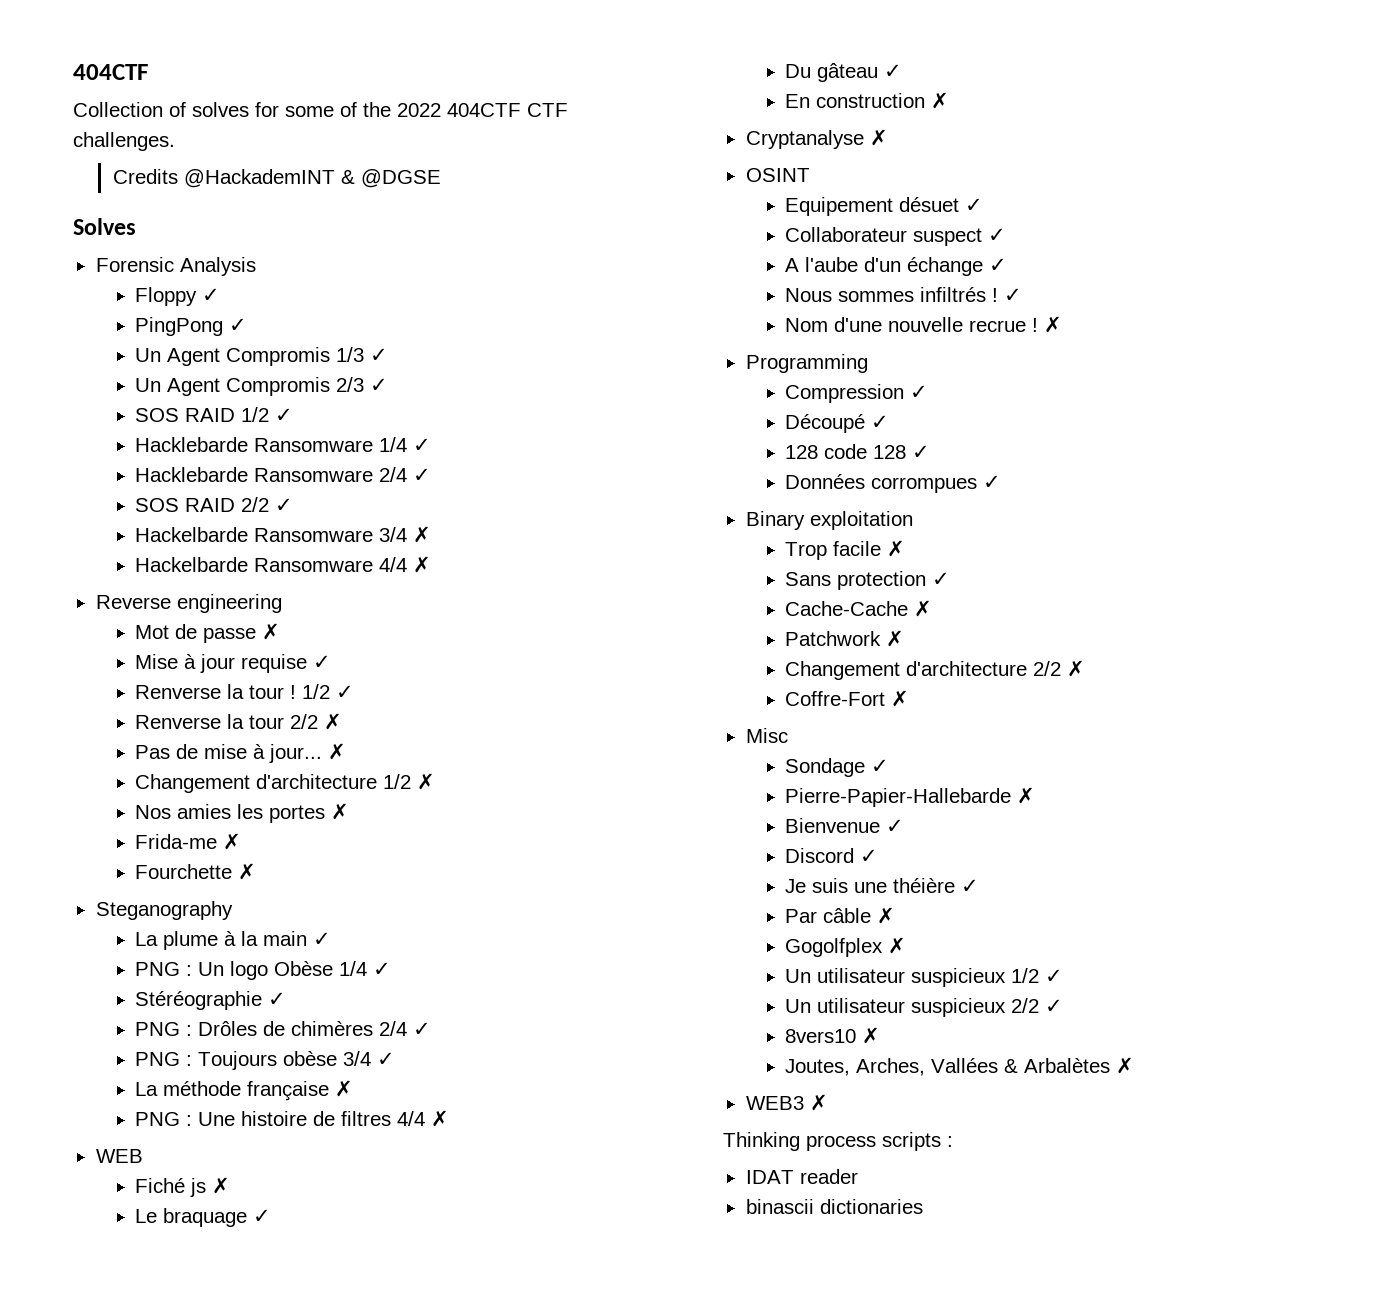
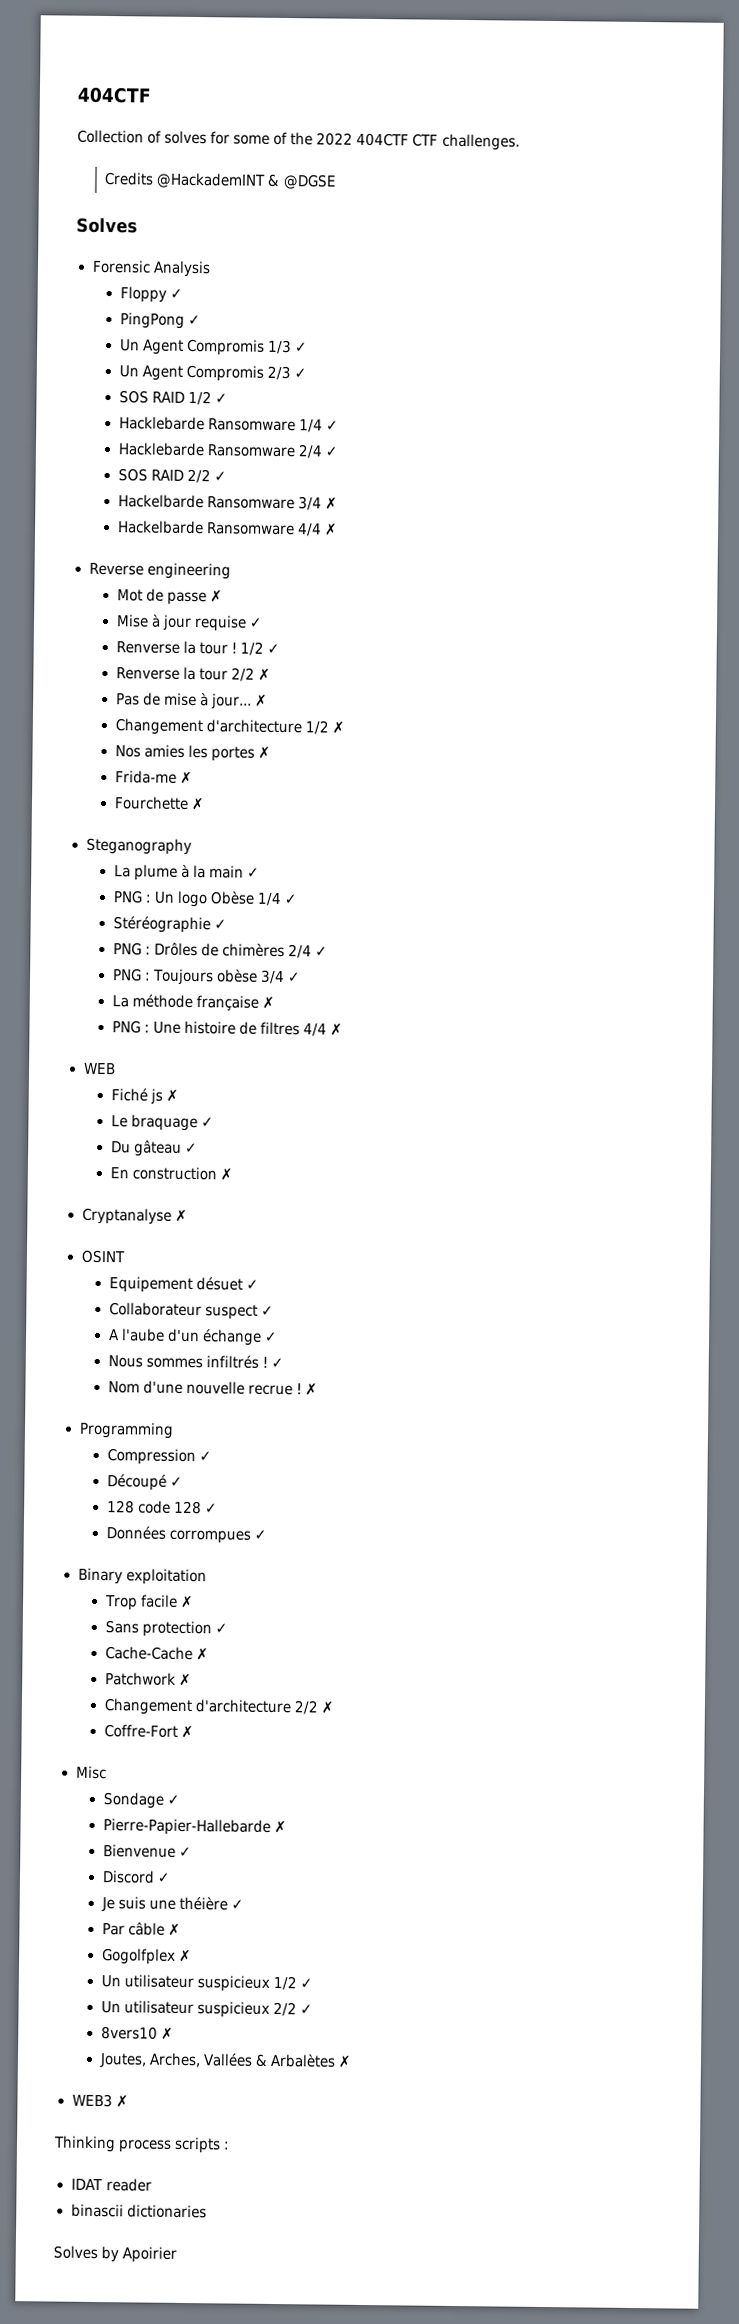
(923, 1206) none -> [53,2245,178,2263] // Solves by Apoirier

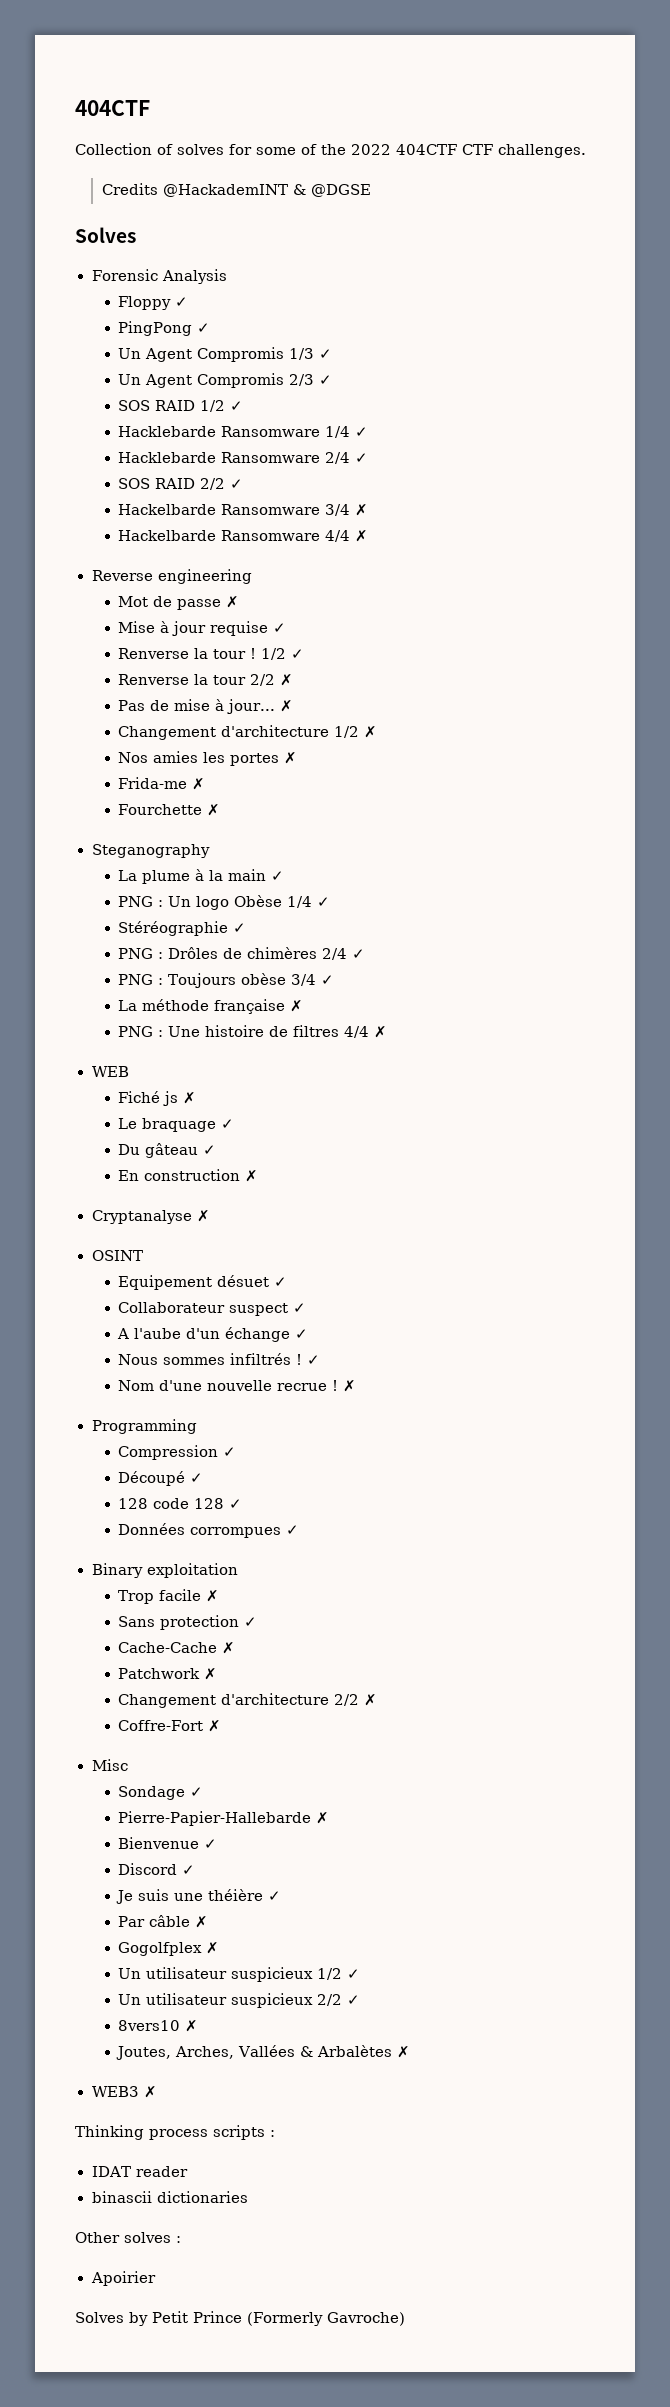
[53,2245,178,2263] Solves by Apoirier -> [75,2232,181,2243] [90,2271,156,2286] [75,2311,405,2326] Other solves : // Apoirier // Solves by Petit Prince (Formerly Gavroche)

